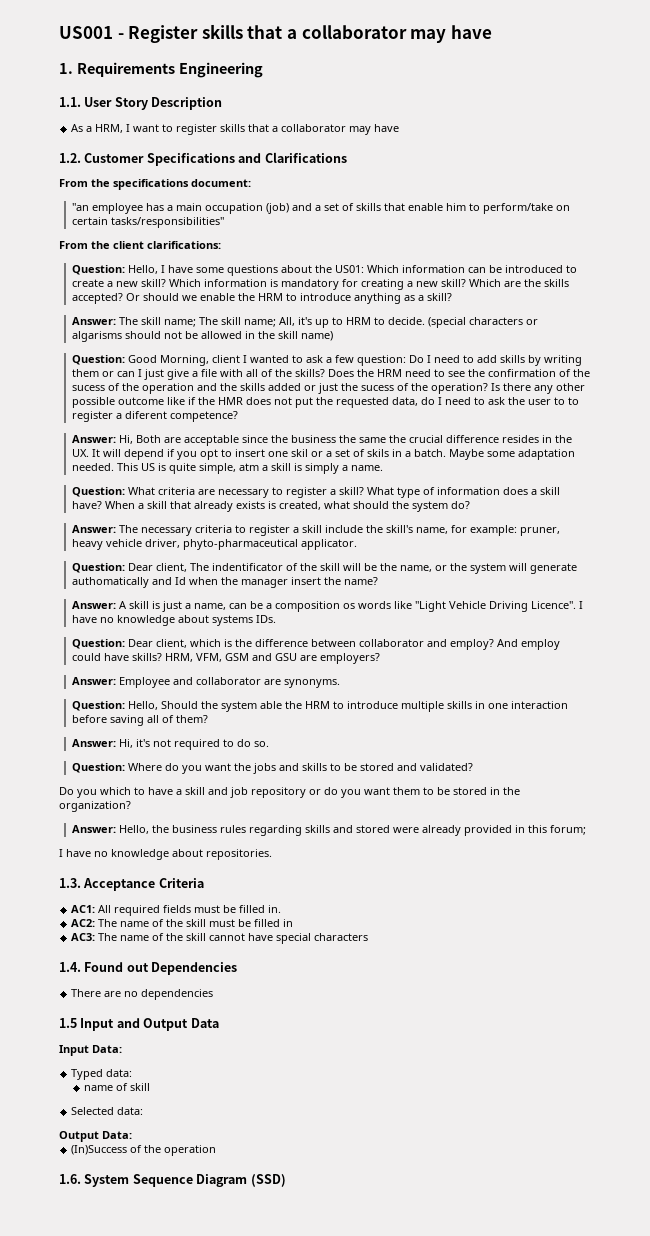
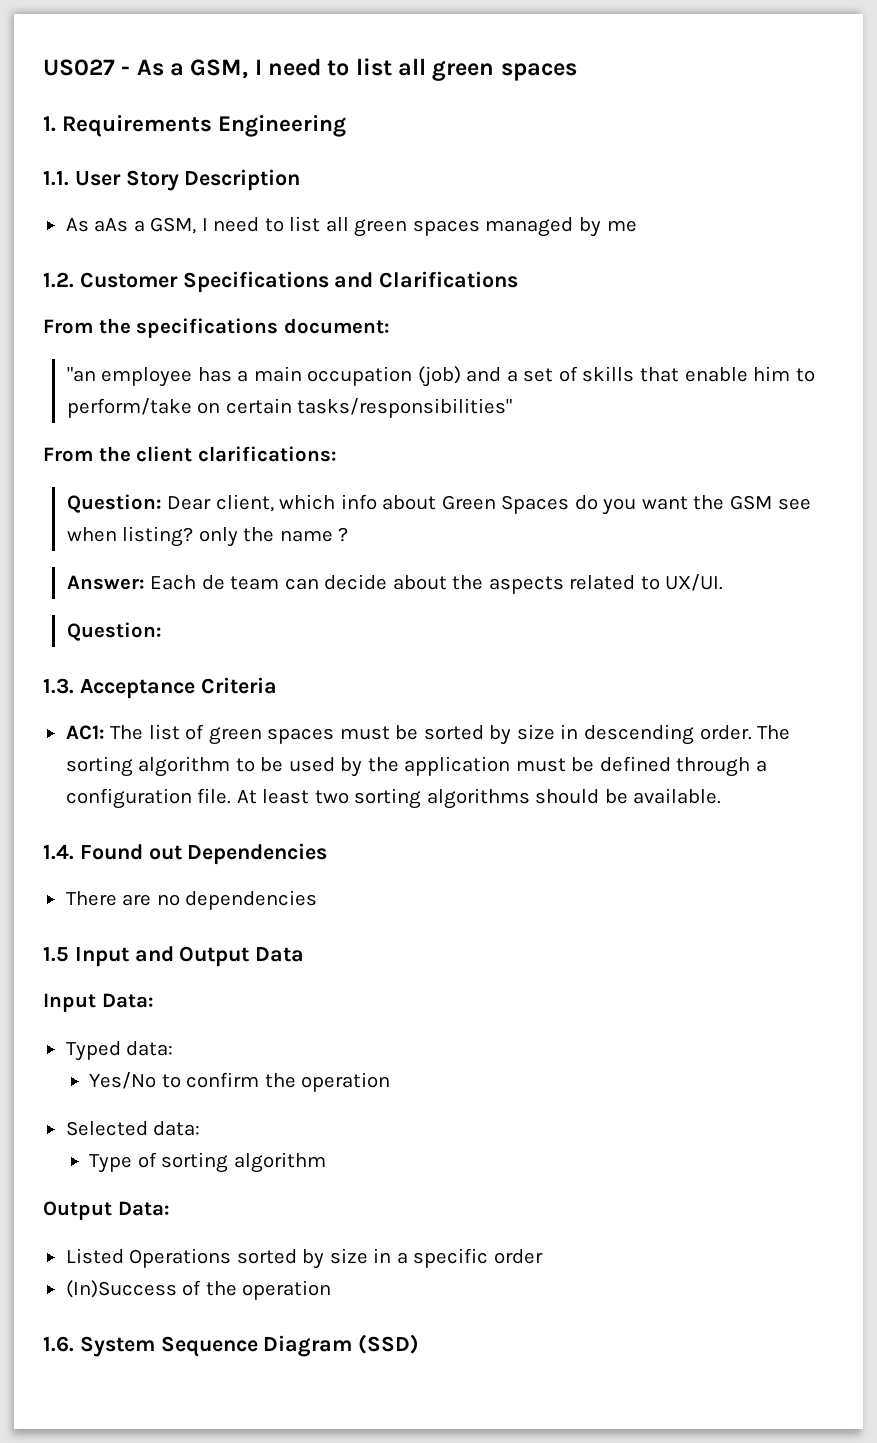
[59,24,492,43] US001 - Register skills that a collaborator may have -> [43,58,577,81] US027 - As a GSM, I need to list all green spaces
[86,124,400,135] a HRM, I want to register skills that a collaborator may have -> [94,216,637,237] aAs a GSM, I need to list all green spaces managed by me
[128,265,578,276] [72,279,570,290] [72,293,453,304] [72,317,539,328] [72,331,334,342] [72,355,583,366] [72,369,591,380] [72,383,586,394] [72,397,580,408] [72,411,239,422] [72,435,573,446] [72,449,576,460] [72,463,384,474] [72,487,561,498] [72,501,471,512] [72,525,561,536] [72,539,358,550] [72,563,578,574] [72,577,379,588] [72,601,584,612] [72,615,277,626] [72,639,561,650] [72,653,381,664] [72,677,341,688] [72,701,569,712] [72,715,209,726] [72,739,270,750] [72,763,474,774] [59,787,520,798] [59,801,131,812] [72,825,587,836] [59,849,272,860] [59,878,204,891] [71,905,282,916] [71,919,294,927] [71,933,369,944] Hello, I have some questions about the US01: Which information can be introduced to create a new skill? Which information is mandatory for creating a new skill? Which are the skills accepted? Or should we enable the HRM to introduce anything as a skill? // Answer: The skill name; The skill name; All, it's up to HRM to decide. (special characters or algarisms should not be allowed in the skill name) // Question: Good Morning, client I wanted to ask a few question: Do I need to add skills by writing them or can I just give a file with all of the skills? Does the HRM need to see the confirmation of the sucess of the operation and the skills added or just the sucess of the operation? Is there any other possible outcome like if the HMR does not put the requested data, do I need to ask the user to to register a diferent competence? // Answer: Hi, Both are acceptable since the business the same the crucial difference resides in the UX. It will depend if you opt to insert one skil or a set of skils in a batch. Maybe some adaptation needed. This US is quite simple, atm a skill is simply a name. // Question: What criteria are necessary to register a skill? What type of information does a skill have? When a skill that already exists is created, what should the system do? // Answer: The necessary criteria to register a skill include the skill's name, for example: pruner, heavy vehicle driver, phyto-pharmaceutical applicator. // Question: Dear client, The indentificator of the skill will be the name, or the system will generate authomatically and Id when the manager insert the name? // Answer: A skill is just a name, can be a composition os words like "Light Vehicle Driving Licence". I have no knowledge about systems IDs. // Question: Dear client, which is the difference between collaborator and employ? And employ could have skills? HRM, VFM, GSM and GSU are employers? // Answer: Employee and collaborator are synonyms. // Question: Hello, Should the system able the HRM to introduce multiple skills in one interaction before saving all of them? // Answer: Hi, it's not required to do so. // Question: Where do you want the jobs and skills to be stored and validated? // Do you which to have a skill and job repository or do you want them to be stored in the organization? // Answer: Hello, the business rules regarding skills and stored were already provided in this forum; // I have no knowledge about repositories. // 1.3. Acceptance Criteria // AC1: All required fields must be filled in. // AC2: The name of the skill must be filled in // AC3: The name of the skill cannot have special characters -> [167,494,811,515] [66,526,349,547] [66,574,724,594] [66,622,162,641] [43,677,277,699] [65,724,791,745] [65,756,767,777] [65,788,722,809] Dear client, which info about Green Spaces do you want the GSM see when listing? only the name ? // Answer: Each de team can decide about the aspects related to UX/UI. // Question: // 1.3. Acceptance Criteria // AC1: The list of green spaces must be sorted by size in descending order. The sorting algorithm to be used by the application must be defined through a configuration file. At least two sorting algorithms should be available.
[84,1083,151,1091] [71,1107,144,1115] [59,1131,132,1142] name of skill // Selected data: // Output Data: -> [89,1072,391,1092] [65,1121,201,1136] [89,1152,326,1173] [43,1201,170,1220] [65,1248,543,1269] Yes/No to confirm the operation // Selected data: // Type of sorting algorithm // Output Data: // Listed Operations sorted by size in a specific order

